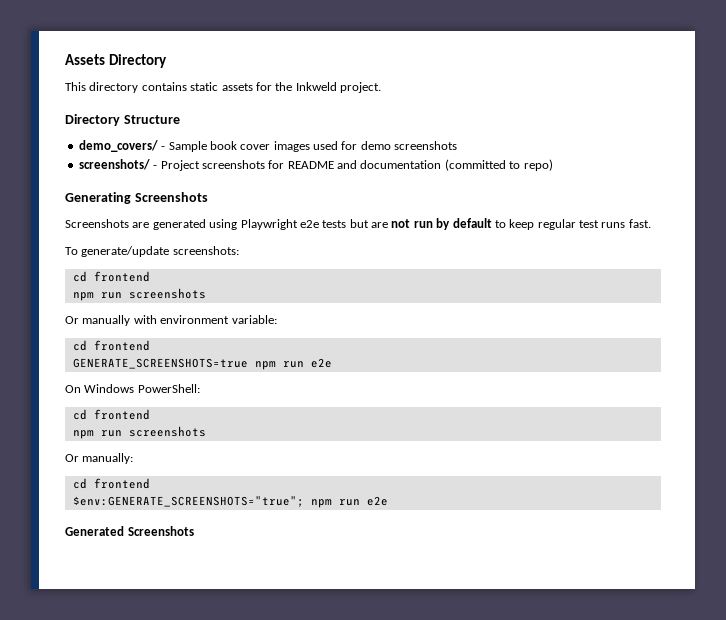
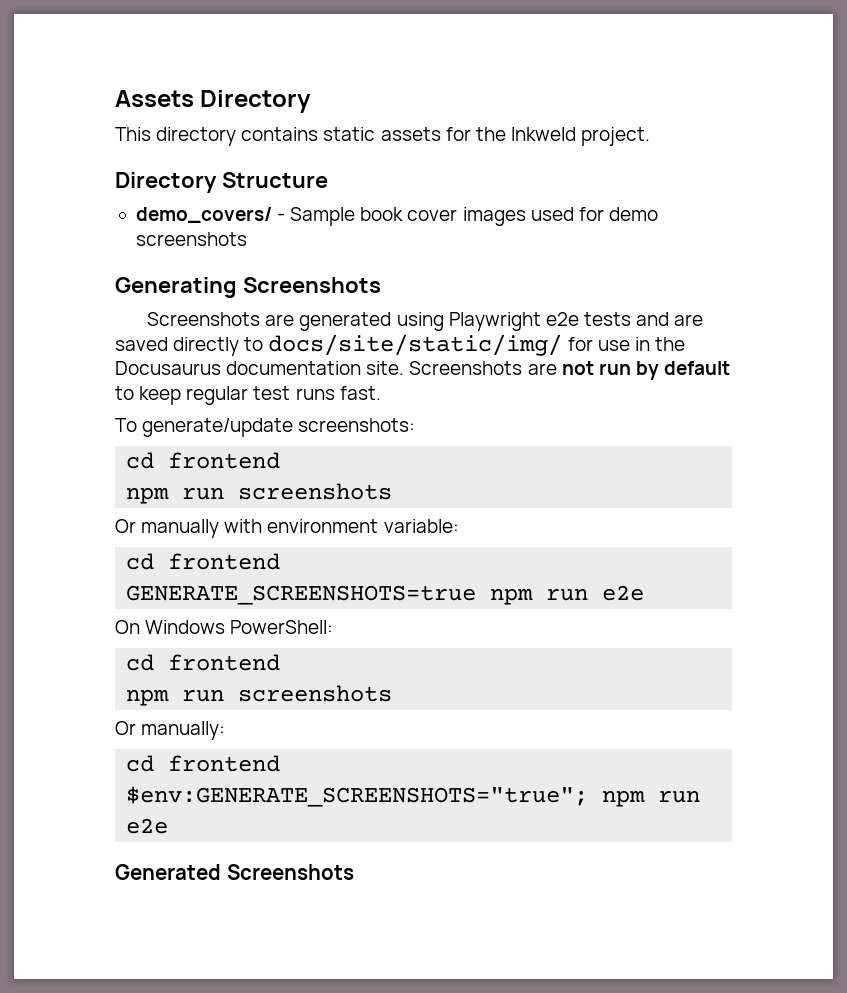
[78,159,553,171] // screenshots/ - Project screenshots for README and documentation (committed to repo) -> (247, 239) none
[349,219,369,228] but -> [636,312,704,326] [115,334,685,356] [115,361,523,375] and are saved directly to docs/site/static/img/ for use in the Docusaurus documentation site. Screenshots

